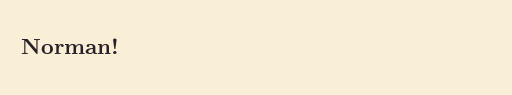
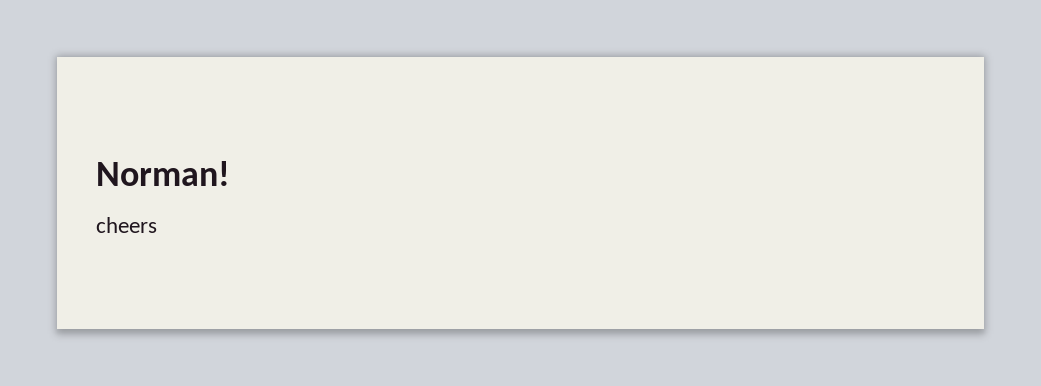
(119, 46) none -> [96,217,157,233] // cheers

